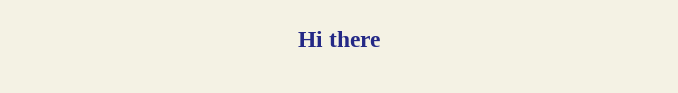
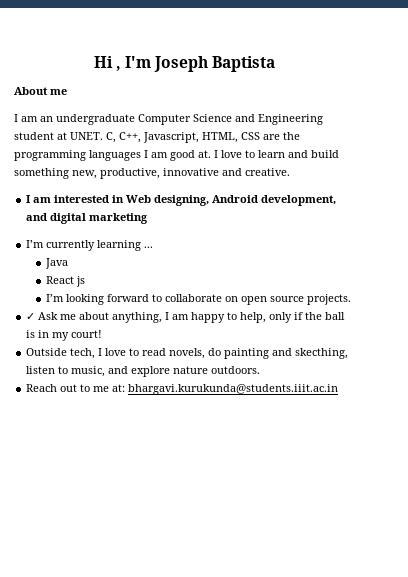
[329,31,381,47] there -> [115,56,276,72] [14,87,67,95] [14,114,323,125] [14,132,300,143] [14,150,339,161] [14,168,290,179] [26,195,337,206] [26,213,149,224] [26,240,154,251] [45,258,69,269] [46,276,86,287] [46,294,352,305] [26,312,346,323] [26,330,103,341] [26,348,349,359] [26,366,261,377] [26,384,339,395] , I'm Joseph Baptista // About me // I am an undergraduate Computer Science and Engineering student at UNET. C, C++, Javascript, HTML, CSS are the programming languages I am good at. I love to learn and build something new, productive, innovative and creative. // I am interested in Web designing, Android development, and digital marketing // I’m currently learning ... // Java // React js // I’m looking forward to collaborate on open source projects. // ✓ Ask me about anything, I am happy to help, only if the ball is in my court! // Outside tech, I love to read novels, do painting and skecthing, listen to music, and explore nature outdoors. // Reach out to me at: bhargavi.kurukunda@students.iiit.ac.in

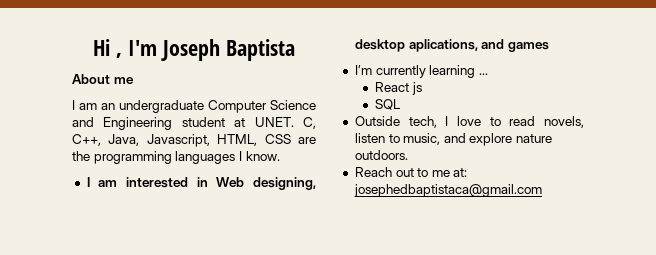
(141, 137) none -> [108,134,140,146] Java,
[151,150,339,161] [14,168,290,179] am good at. I love to learn and build something new, productive, innovative and creative. -> [245,151,280,161] know.
[212,195,337,206] [26,213,149,224] Android development, and digital marketing -> [354,39,549,52] desktop aplications, and games
[45,258,69,269] // Java -> (488, 74) none
[46,294,352,305] [26,312,346,323] [26,330,103,341] I’m looking forward to collaborate on open source projects. // ✓ Ask me about anything, I am happy to help, only if the ball is in my court! -> [375,99,401,110] SQL
[208,348,349,359] do painting and skecthing, -> (584, 122) none
[128,384,339,395] bhargavi.kurukunda@students.iiit.ac.in -> [353,184,542,197] josephedbaptistaca@gmail.com

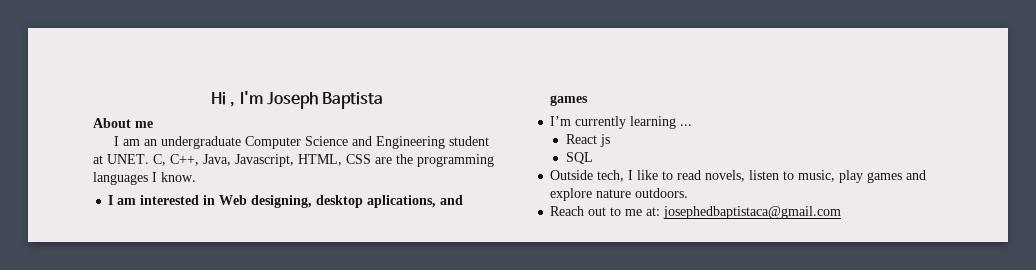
[456,116,481,126] love -> [637,170,659,180] like
(441, 139) none -> [839,170,903,183] play games

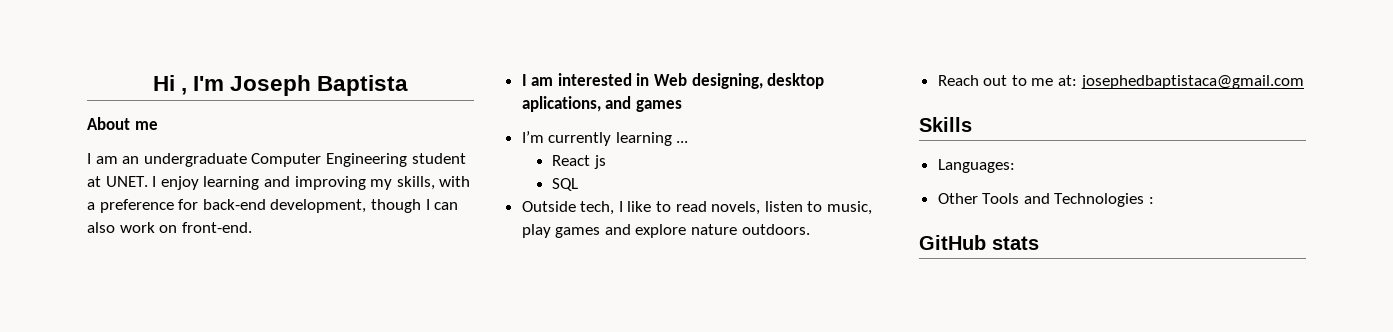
[305,136,373,146] Science and -> (322, 160) none
[153,154,494,167] [93,172,196,185] C, C++, Java, Javascript, HTML, CSS are the programming languages I know. -> [152,176,471,190] [87,199,459,213] [87,222,252,233] I enjoy learning and improving my skills, with a preference for back-end development, though I can also work on front-end.
(842, 212) none -> [919,117,972,132] [937,159,1015,173] [937,193,1155,207] [919,235,1039,250] // Skills // Languages: // Other Tools and Technologies : // GitHub stats

